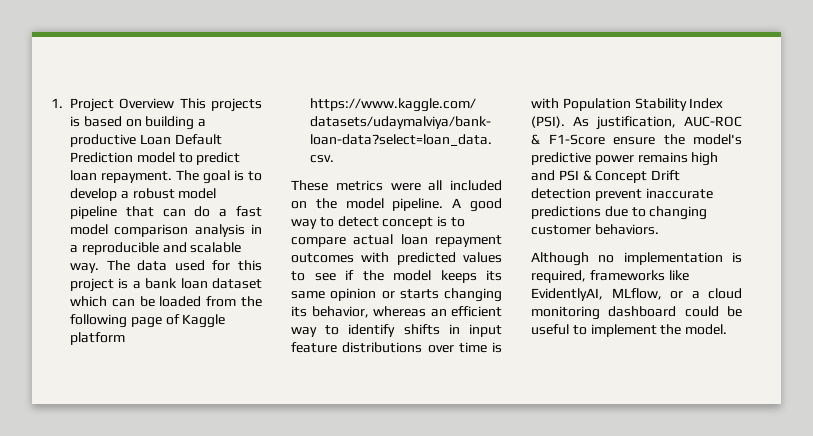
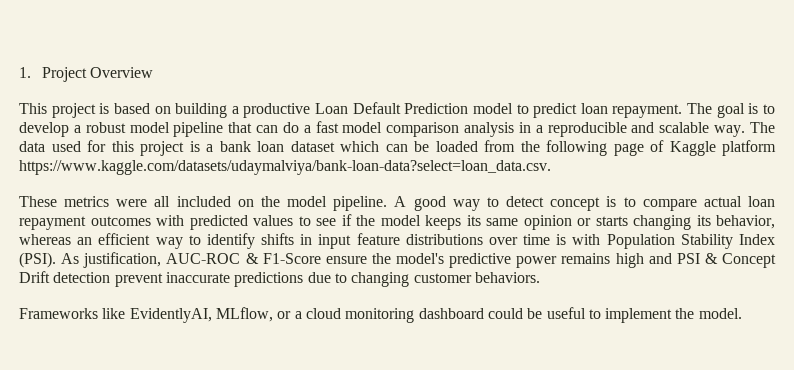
[179,98,262,112] This projects -> [19,103,96,118] // This project
[531,252,742,266] [531,270,665,283] Although no implementation is required, frameworks -> [19,308,98,319] Frameworks

